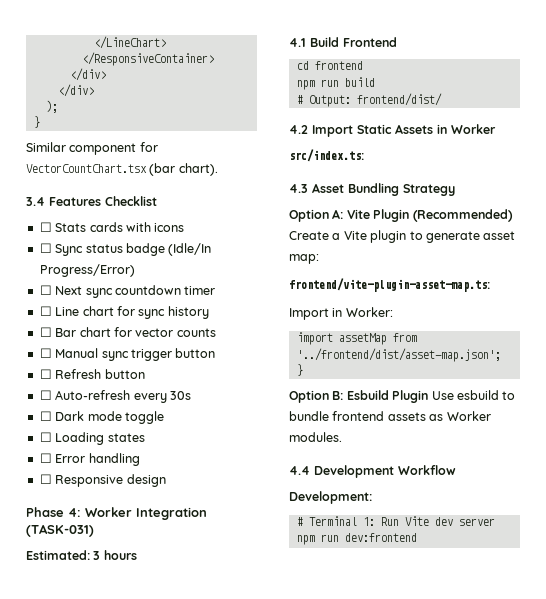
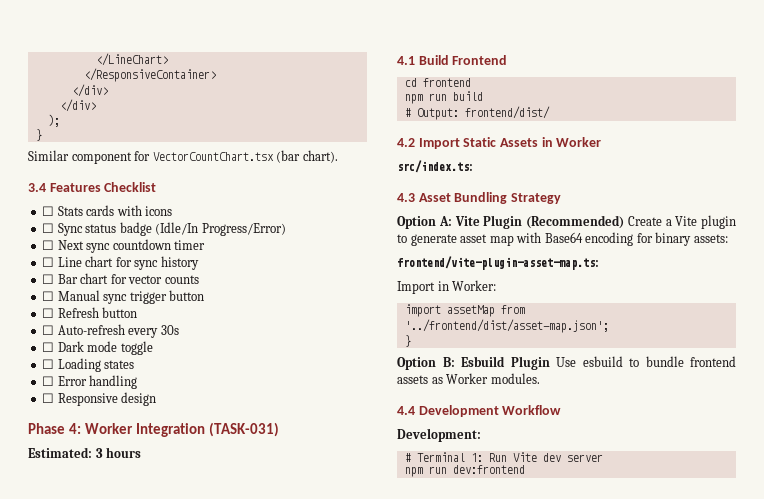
[289,254,319,264] map: -> [489,232,728,246] map with Base64 encoding for binary assets:

